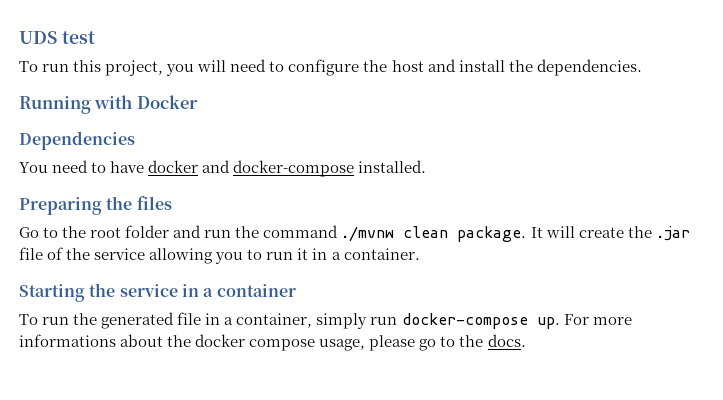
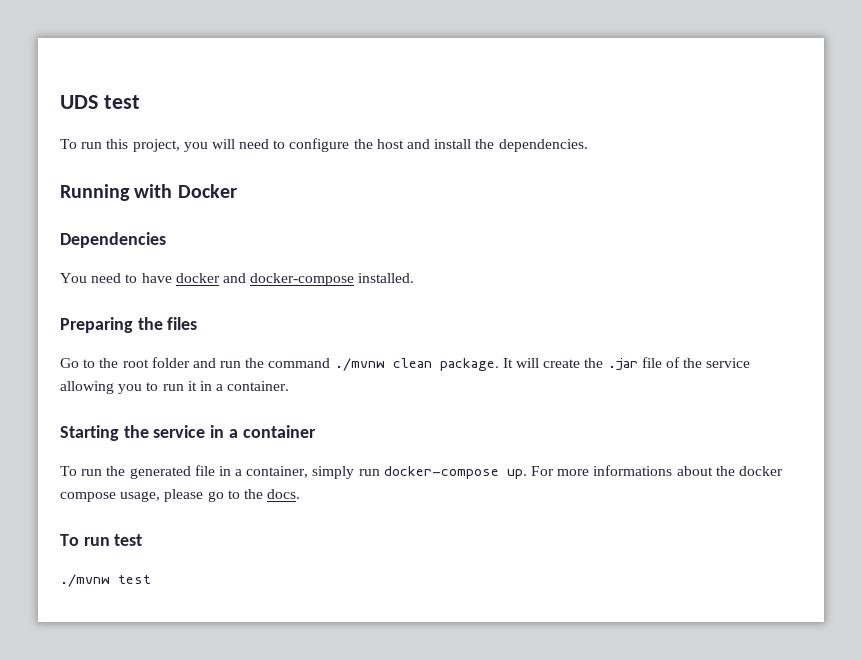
(526, 340) none -> [60,534,143,546] [60,574,151,587] // To run test // ./mvnw test

